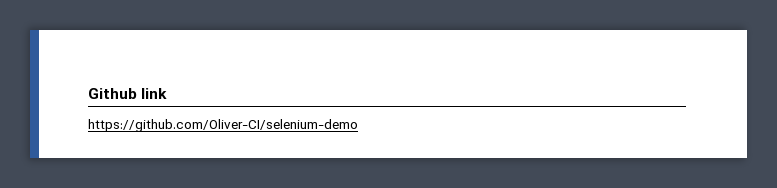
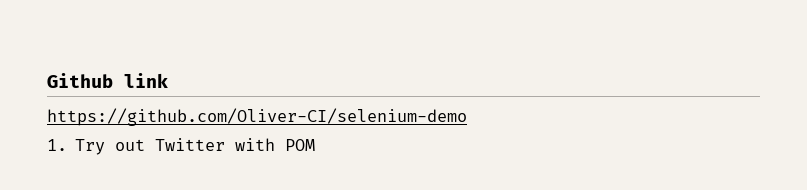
(358, 125) none -> [47,138,316,155] // 1. Try out Twitter with POM

